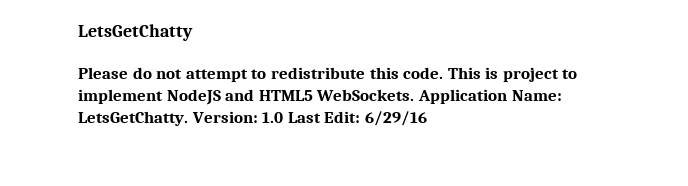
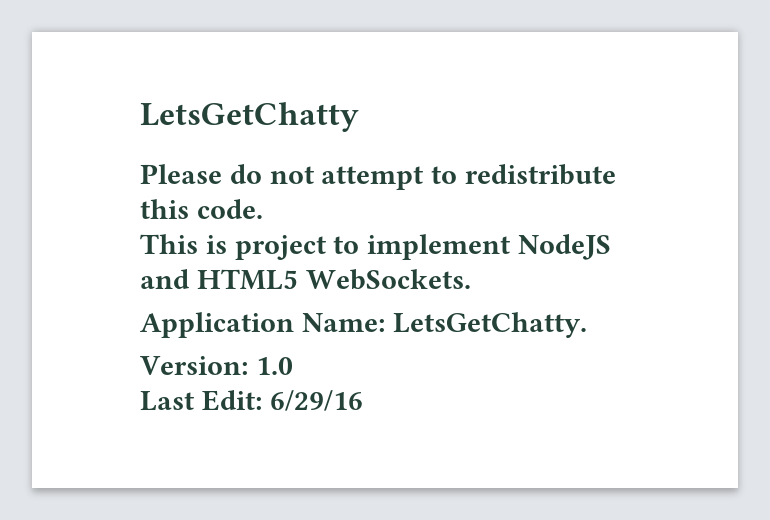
(444, 73) none -> (263, 209) //
(415, 95) none -> (471, 279) //
(188, 118) none -> (587, 325) //
(284, 117) none -> (293, 366) //

